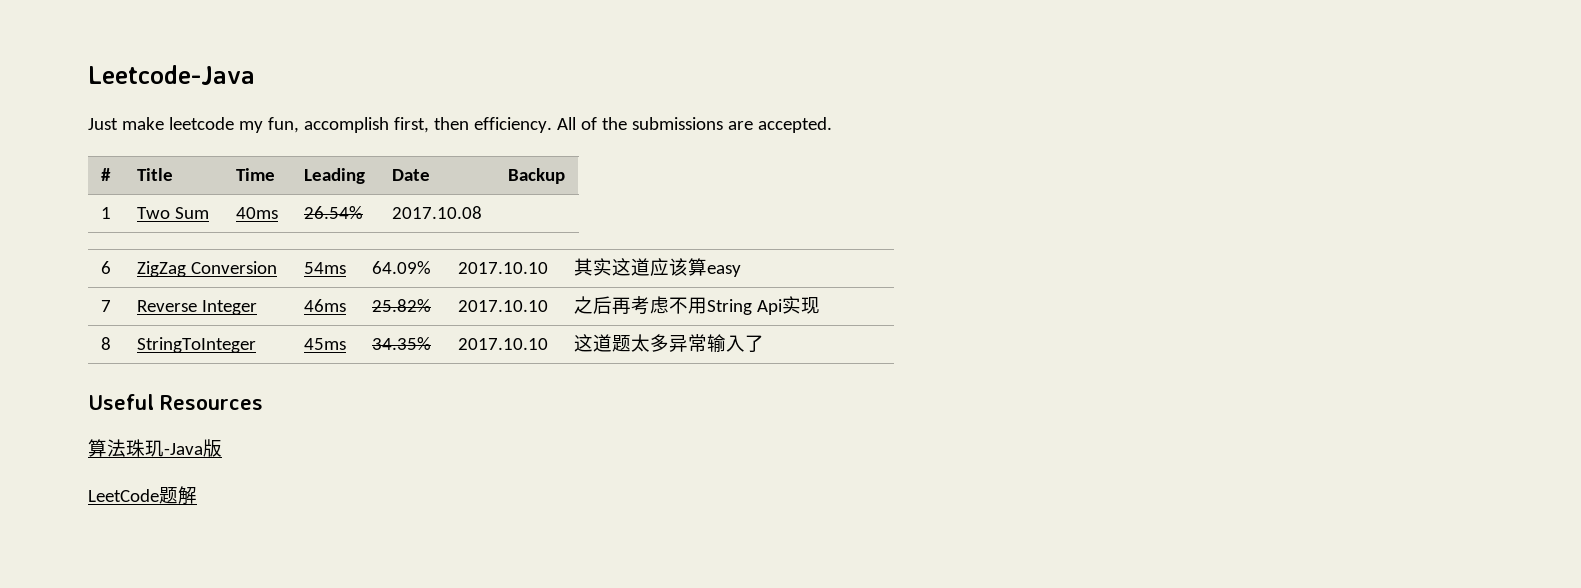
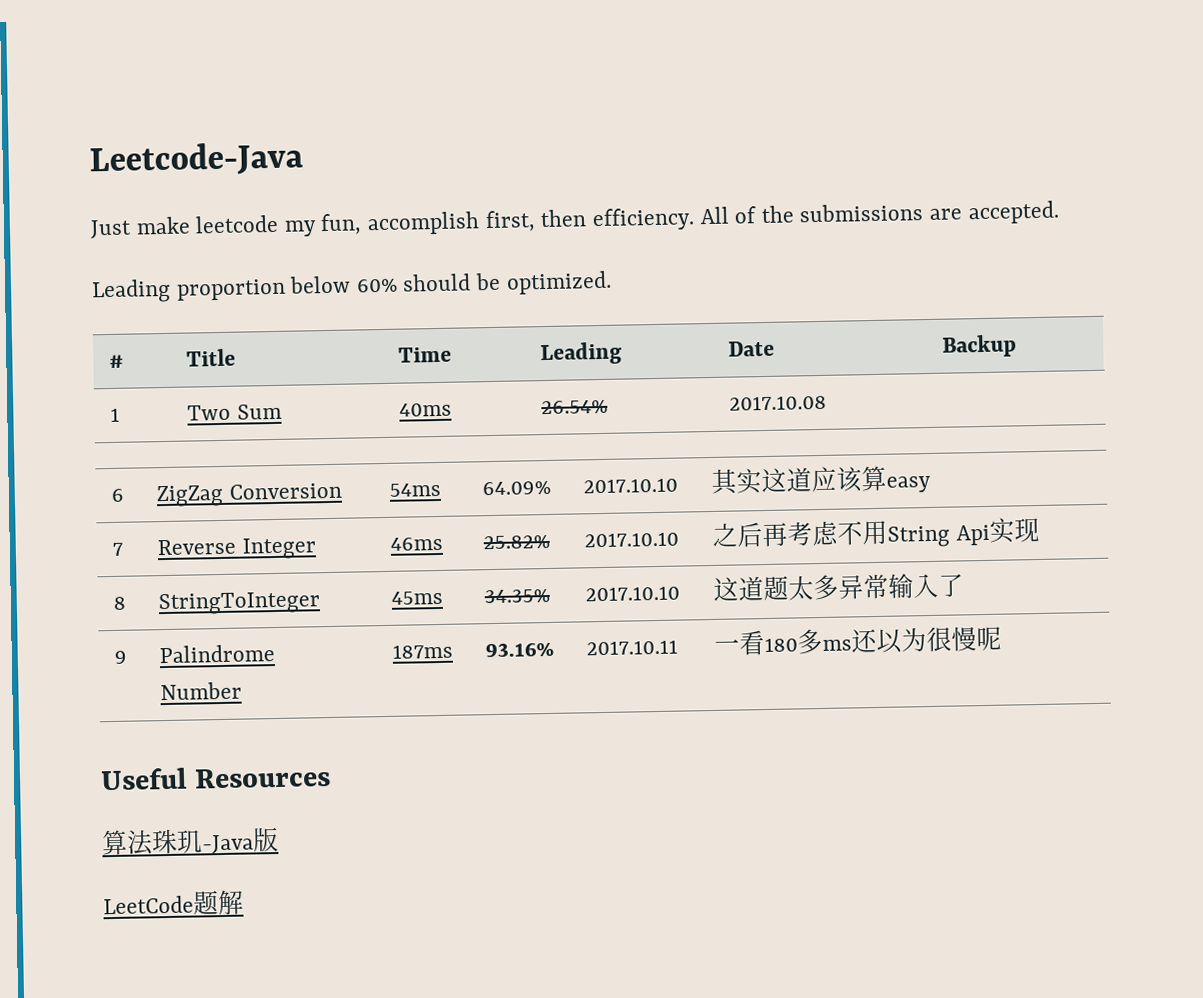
(832, 125) none -> [91,270,612,304] // Leading proportion below 60% should be optimized.
(764, 343) none -> [114,650,128,664] [159,643,276,664] [160,681,243,701] [392,643,454,659] [485,641,555,658] [586,639,679,656] [714,626,1003,656] // 9 | Palindrome Number | 187ms | 93.16% | 2017.10.11 | 一看180多ms还以为很慢呢

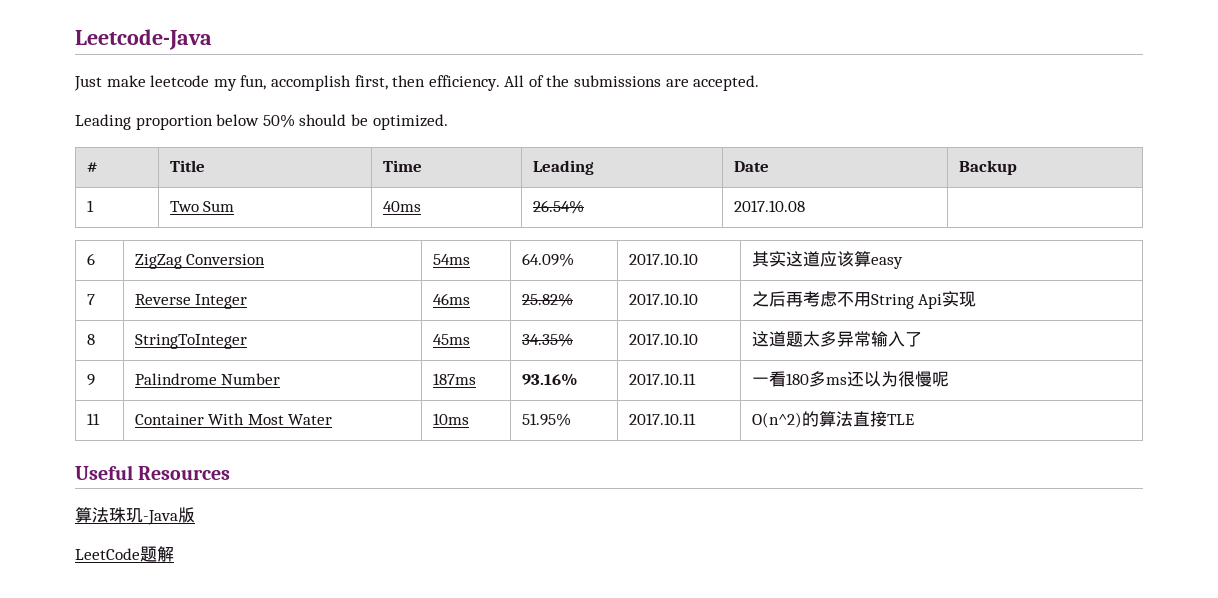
[355,278,398,293] 60% -> [262,114,295,128] 50%
(1003, 639) none -> [86,413,100,425] [134,413,333,425] [432,413,469,425] [521,413,571,427] [628,413,696,425] [751,411,914,428] // 11 | Container With Most Water | 10ms | 51.95% | 2017.10.11 | O(n^2)的算法直接TLE

